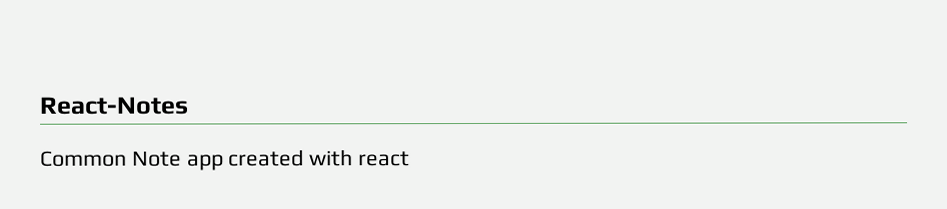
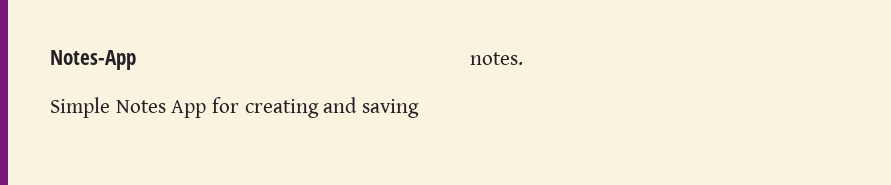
[39,96,189,115] [40,149,411,171] React-Notes // Common Note app created with react -> [50,50,136,70] [50,97,420,118] [470,52,523,65] Notes-App // Simple Notes App for creating and saving notes.

